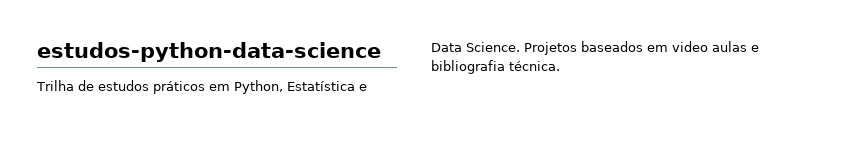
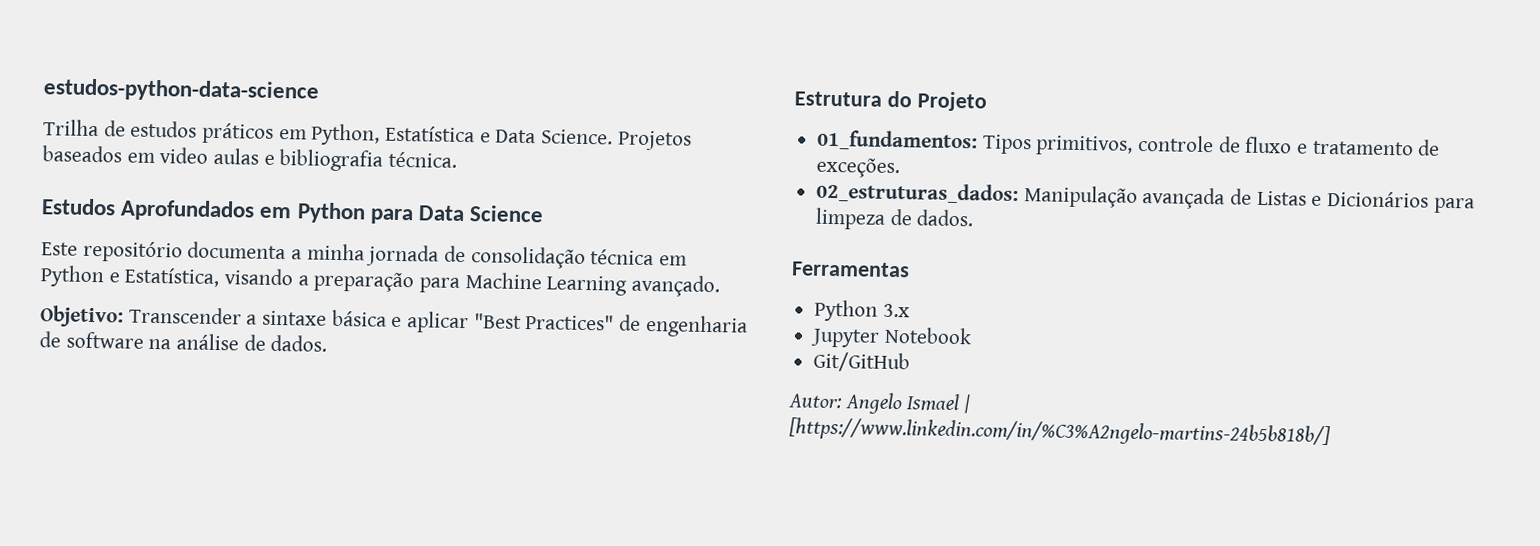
(560, 66) none -> [41,198,545,225] [41,240,688,269] [40,265,721,298] [40,305,748,338] [39,331,328,352] [794,90,987,112] [817,129,1441,156] [816,157,901,179] [816,181,1475,214] [815,207,975,230] [791,261,910,278] [814,299,910,322] [810,326,972,348] [813,351,911,373] [788,392,972,415] [789,417,1331,448] // Estudos Aprofundados em Python para Data Science // Este repositório documenta a minha jornada de consolidação técnica em Python e Estatística, visando a preparação para Machine Learning avançado. // Objetivo: Transcender a sintaxe básica e aplicar "Best Practices" de engenharia de software na análise de dados. // Estrutura do Projeto // 01_fundamentos: Tipos primitivos, controle de fluxo e tratamento de exceções. // 02_estruturas_dados: Manipulação avançada de Listas e Dicionários para limpeza de dados. // Ferramentas // Python 3.x // Jupyter Notebook // Git/GitHub // Autor: Angelo Ismael | [https://www.linkedin.com/in/%C3%A2ngelo-martins-24b5b818b/]

